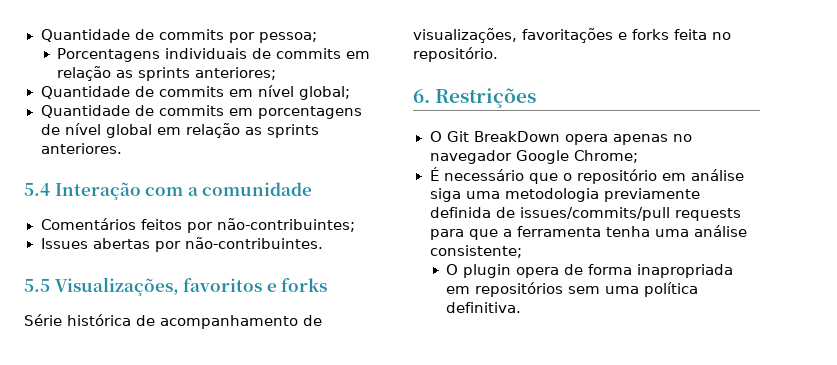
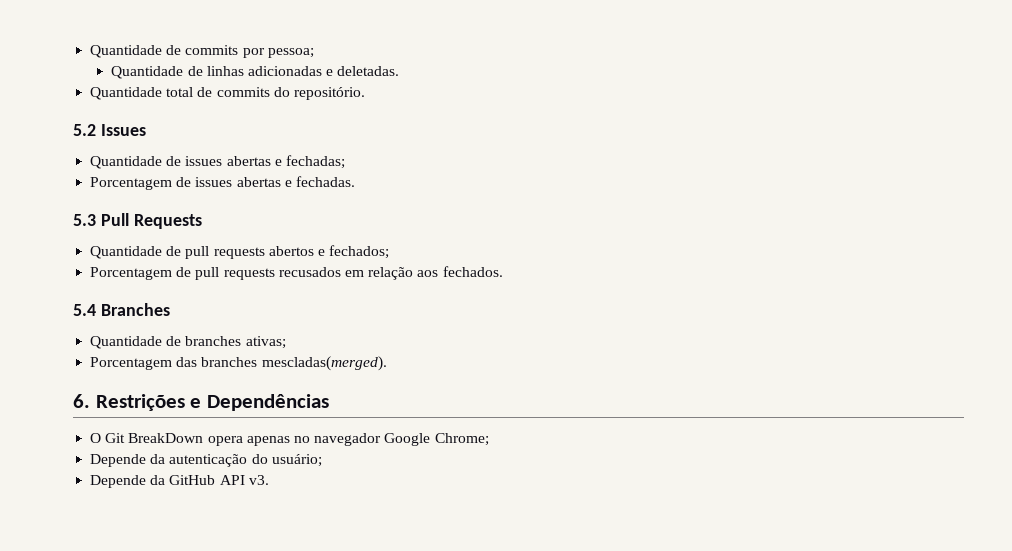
[57,48,371,62] [57,66,277,81] [40,85,350,100] [40,105,362,119] [40,123,319,138] [40,143,122,154] [24,182,313,200] [40,218,355,233] [40,237,323,252] [24,277,328,296] [24,314,322,329] [413,28,731,43] [413,47,498,62] Porcentagens individuais de commits em relação as sprints anteriores; // Quantidade de commits em nível global; // Quantidade de commits em porcentagens de nível global em relação as sprints anteriores. // 5.4 Interação com a comunidade // Comentários feitos por não-contribuintes; // Issues abertas por não-contribuintes. // 5.5 Visualizações, favoritos e forks // Série histórica de acompanhamento de visualizações, favoritações e forks feita no repositório. -> [111,66,400,79] [90,87,365,100] [73,124,146,136] [90,155,345,169] [90,176,355,190] [73,213,202,229] [90,245,390,259] [90,266,503,280] [73,303,170,316] [90,336,286,349] [90,356,387,371] Quantidade de linhas adicionadas e deletadas. // Quantidade total de commits do repositório. // 5.2 Issues // Quantidade de issues abertas e fechadas; // Porcentagem de issues abertas e fechadas. // 5.3 Pull Requests // Quantidade de pull requests abertos e fechados; // Porcentagem de pull requests recusados em relação aos fechados. // 5.4 Branches // Quantidade de branches ativas; // Porcentagem das branches mescladas(merged).
(537, 98) none -> [190,394,330,411] e Dependências
[429,167,744,184] [429,188,700,202] [429,207,741,221] [429,225,747,240] [429,245,522,258] [446,264,734,278] [446,282,699,297] [446,302,522,313] É necessário que o repositório em análise siga uma metodologia previamente definida de issues/commits/pull requests para que a ferramenta tenha uma análise consistente; // O plugin opera de forma inapropriada em repositórios sem uma política definitiva. -> [90,454,322,467] [90,475,269,488] Depende da autenticação do usuário; // Depende da GitHub API v3.

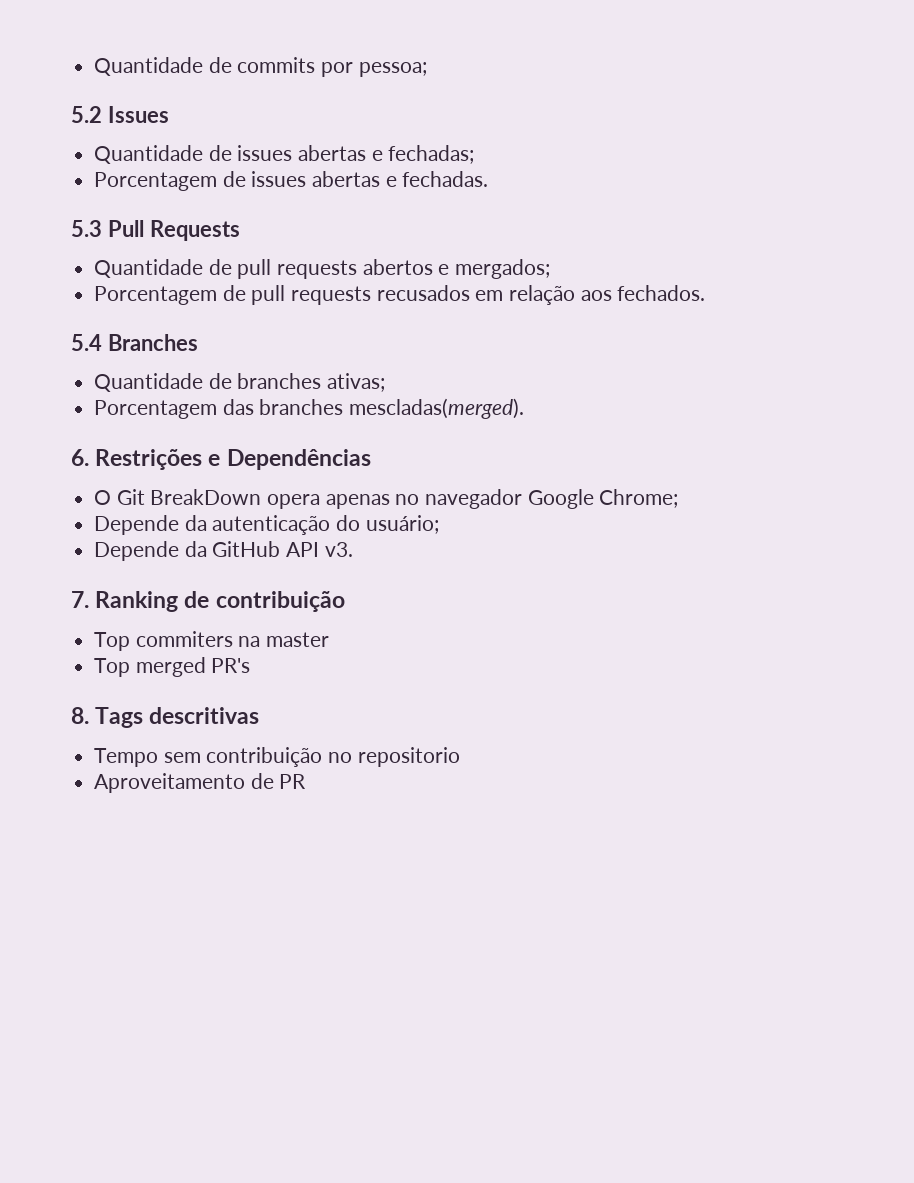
[111,66,400,79] [90,87,365,100] // Quantidade de linhas adicionadas e deletadas. // Quantidade total de commits do repositório. -> (427, 69) none
[329,245,390,259] fechados; -> [455,259,551,279] mergados;
(269, 480) none -> [71,591,345,612] [94,631,330,651] [94,657,251,677] [71,707,260,728] [94,747,460,767] [94,773,307,793] // 7. Ranking de contribuição // Top commiters na master // Top merged PR's // 8. Tags descritivas // Tempo sem contribuição no repositorio // Aproveitamento de PR

